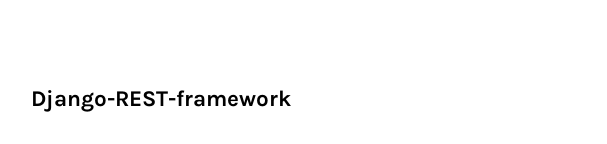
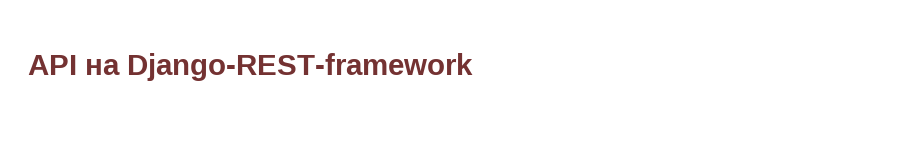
(31, 101) none -> [28,55,120,75] API на

